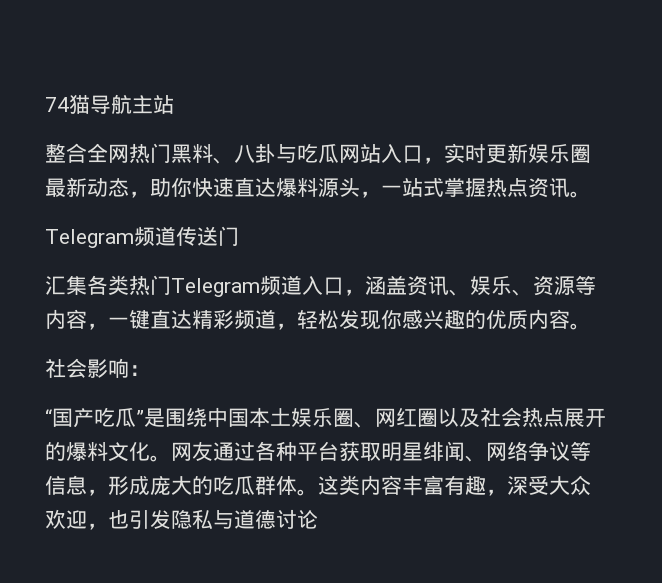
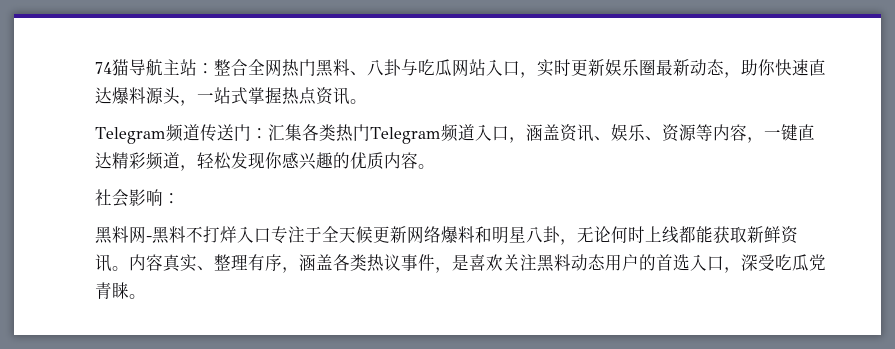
(174, 104) // -> [197,63,214,74] ：
(239, 236) // -> [250,128,268,139] ：
[45,407,606,428] [45,441,591,462] [45,475,591,496] [45,509,318,530] “国产吃瓜”是围绕中国本土娱乐圈、网红圈以及社会热点展开的爆料文化。网友通过各种平台获取明星绯闻、网络争议等信息，形成庞大的吃瓜群体。这类内容丰富有趣，深受大众欢迎，也引发隐私与道德讨论 -> [95,226,798,245] [95,254,826,273] [95,282,146,299] 黑料网-黑料不打烊入口专注于全天候更新网络爆料和明星八卦，无论何时上线都能获取新鲜资讯。内容真实、整理有序，涵盖各类热议事件，是喜欢关注黑料动态用户的首选入口，深受吃瓜党青睐。

